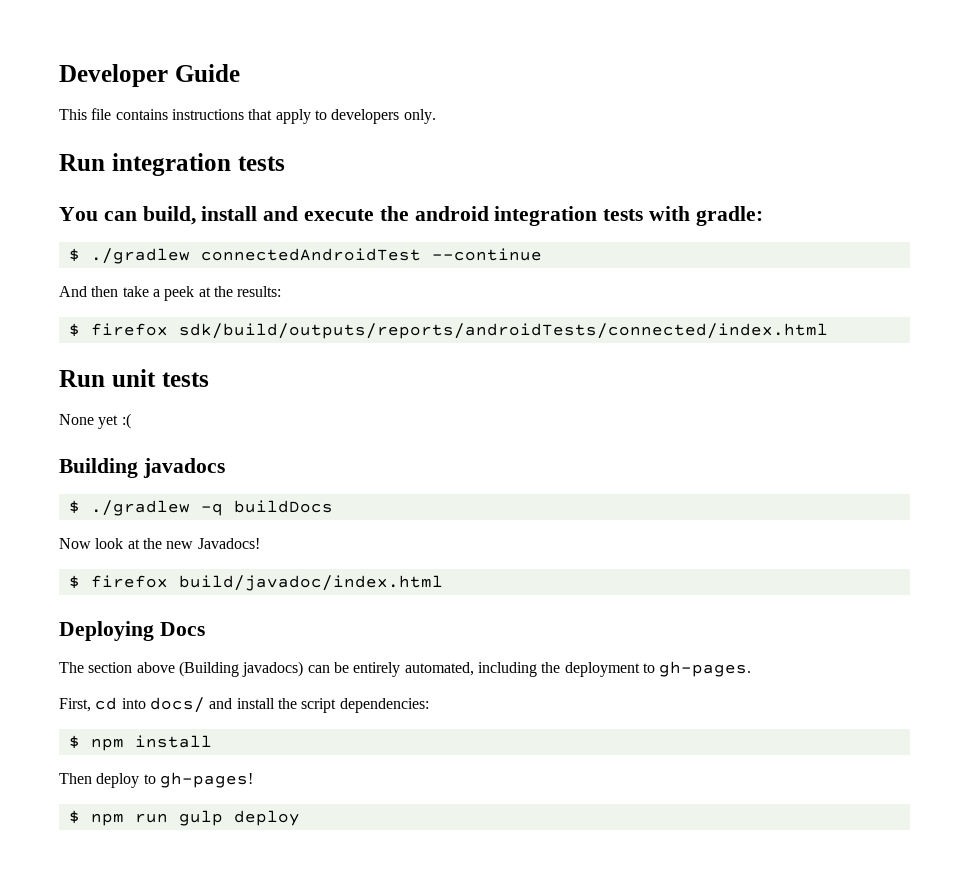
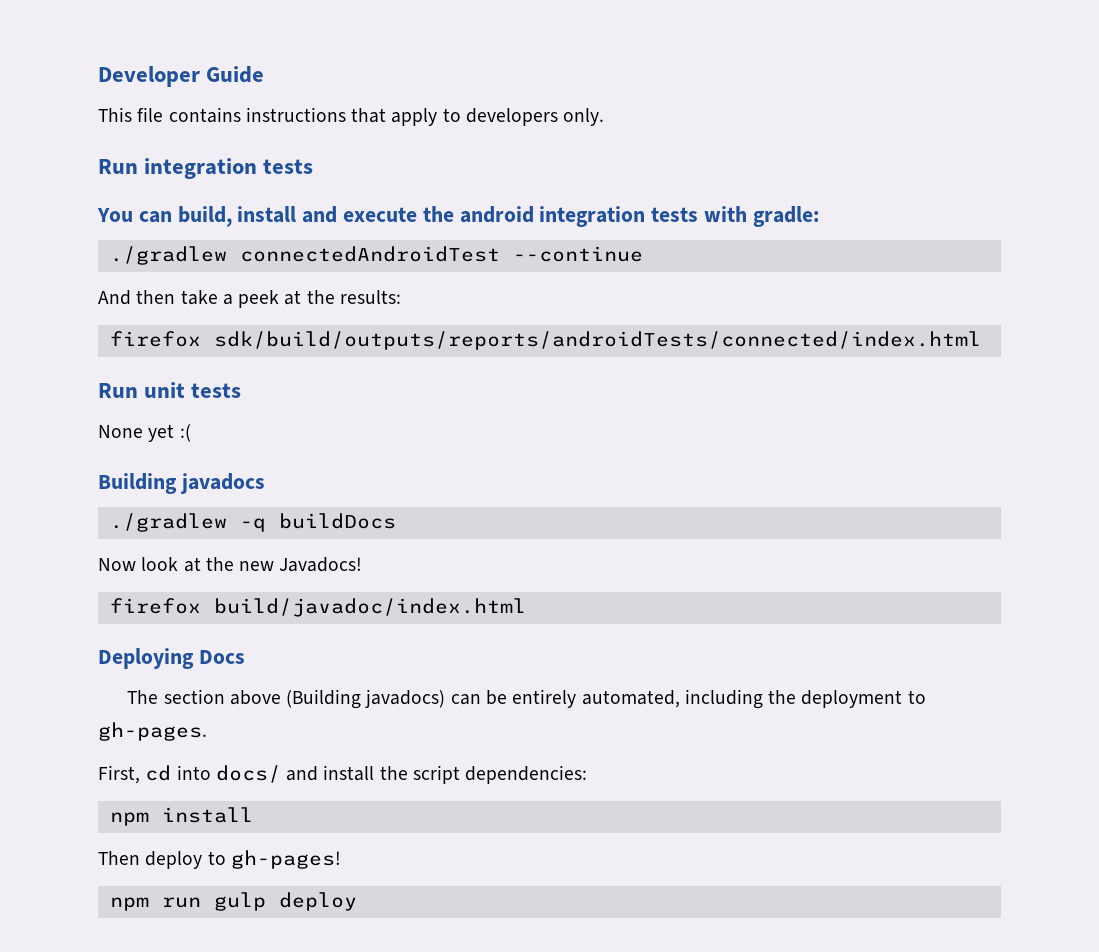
[68,248,80,262] $ -> (819, 216) none
[68,323,80,337] $ -> (401, 297) none
[68,500,80,514] $ -> (265, 483) none
[68,575,80,589] $ -> (363, 564) none
[68,735,80,749] $ -> (588, 774) none
[68,810,80,824] $ -> (341, 859) none

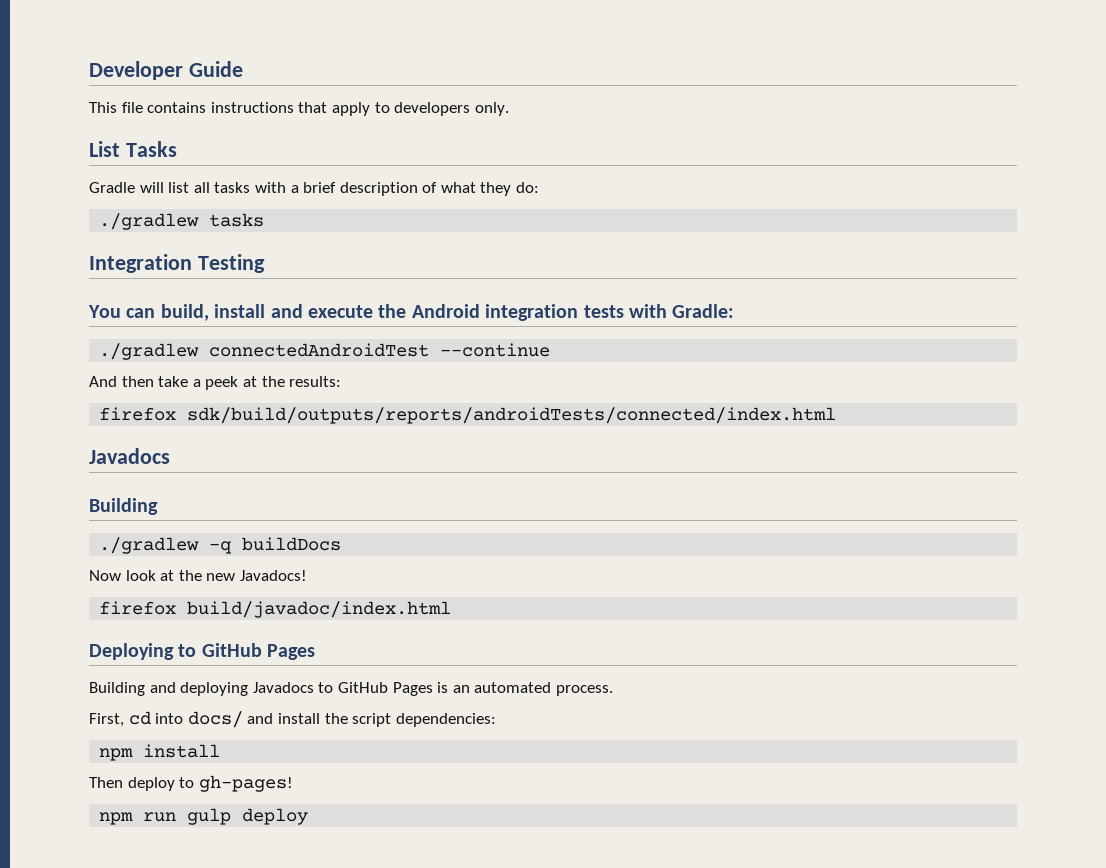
[98,158,314,179] Run integration tests -> [89,141,177,157] [89,182,540,196] [99,213,265,230] [89,254,265,273] List Tasks // Gradle will list all tasks with a brief description of what they do: // ./gradlew tasks // Integration Testing
[459,206,534,223] android -> [411,304,480,318] Android
[752,206,819,227] gradle: -> [672,304,735,318] Gradle:
[98,382,242,398] [98,424,191,442] [98,473,265,494] Run unit tests // None yet :( // Building javadocs -> [89,448,170,464] [89,498,158,515] Javadocs // Building
[198,650,245,664] [127,689,926,709] [98,722,207,741] Docs // The section above (Building javadocs) can be entirely automated, including the deployment to gh-pages. -> [178,643,316,660] [89,682,613,696] to GitHub Pages // Building and deploying Javadocs to GitHub Pages is an automated process.

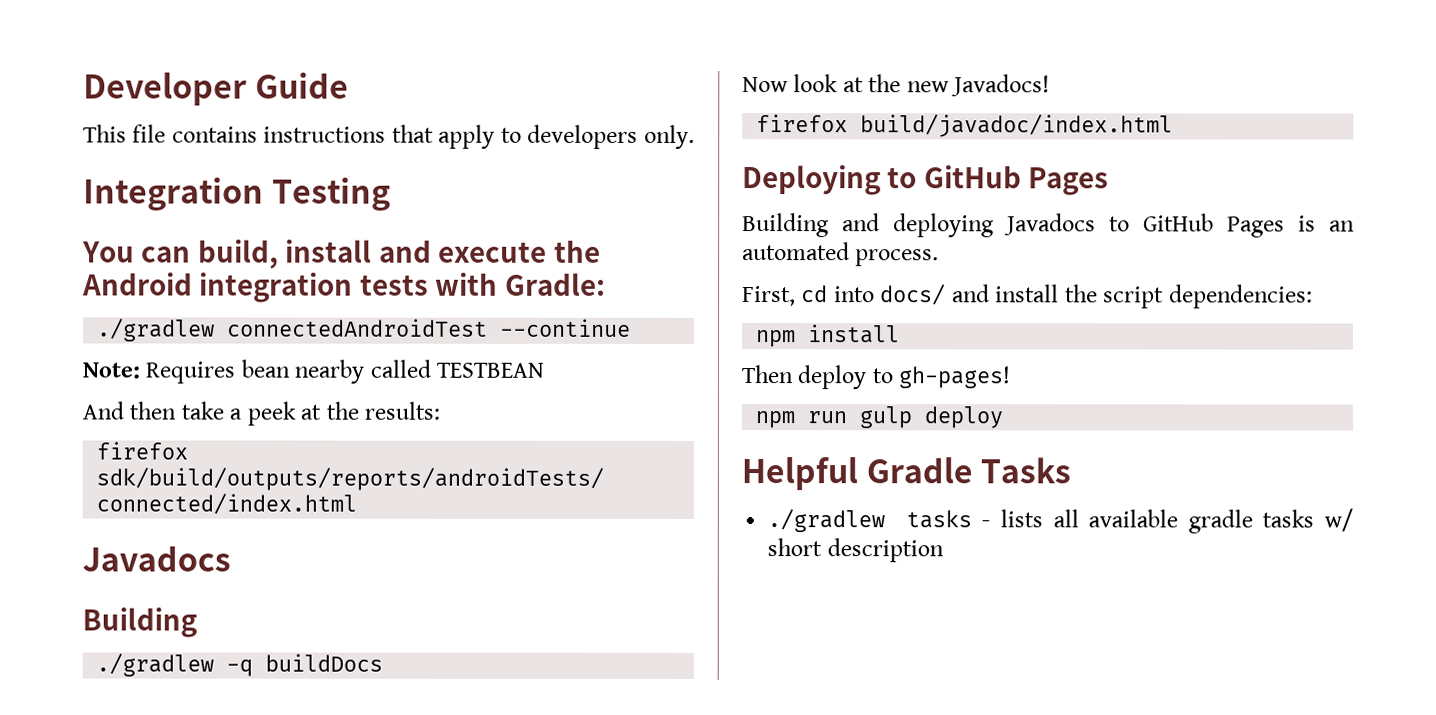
[89,141,177,157] [89,182,540,196] [99,213,265,230] // List Tasks // Gradle will list all tasks with a brief description of what they do: // ./gradlew tasks -> (695, 136) none
(551, 350) none -> [82,359,545,384] // Note: Requires bean nearby called TESTBEAN
(309, 816) none -> [741,457,1072,491] [767,508,1353,534] [767,538,944,563] // Helpful Gradle Tasks // ./gradlew tasks - lists all available gradle tasks w/ short description

